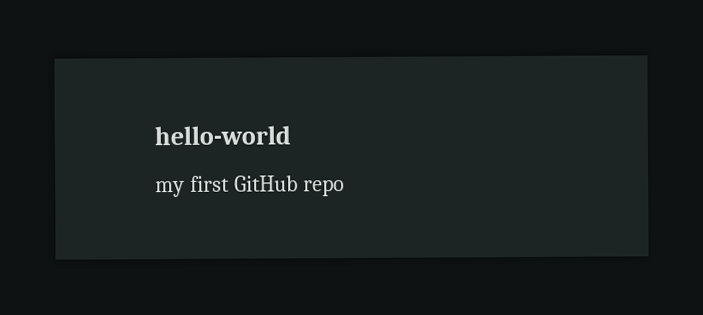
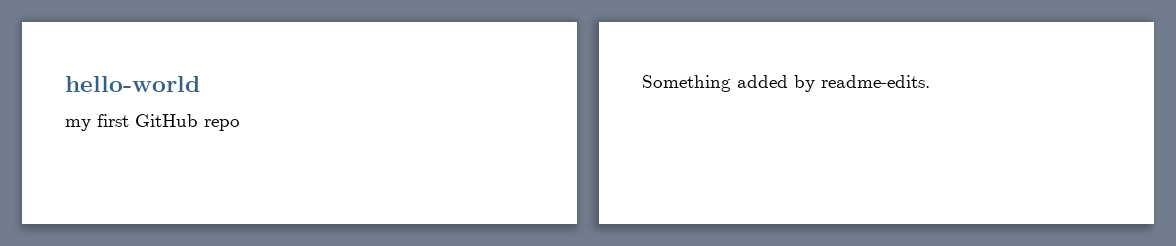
(345, 188) none -> [642,75,930,92] // Something added by readme-edits.

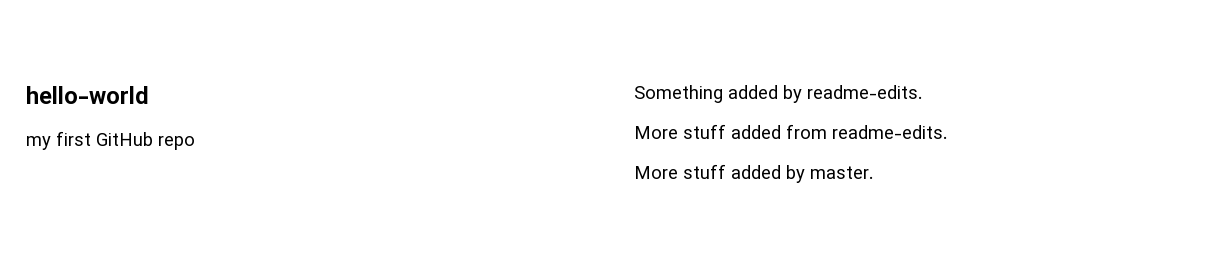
(930, 81) none -> [634,124,947,139] [634,164,873,183] // More stuff added from readme-edits. // More stuff added by master.

